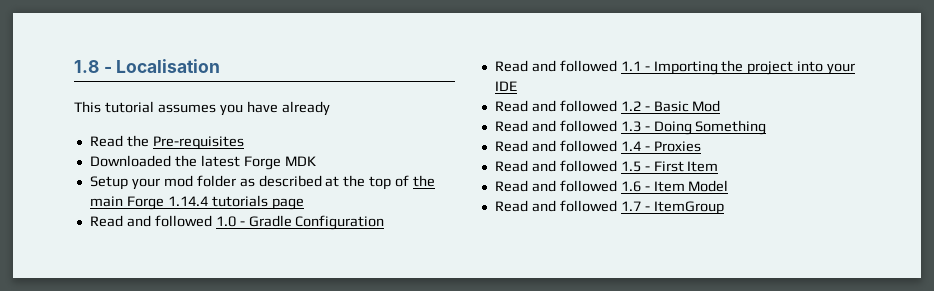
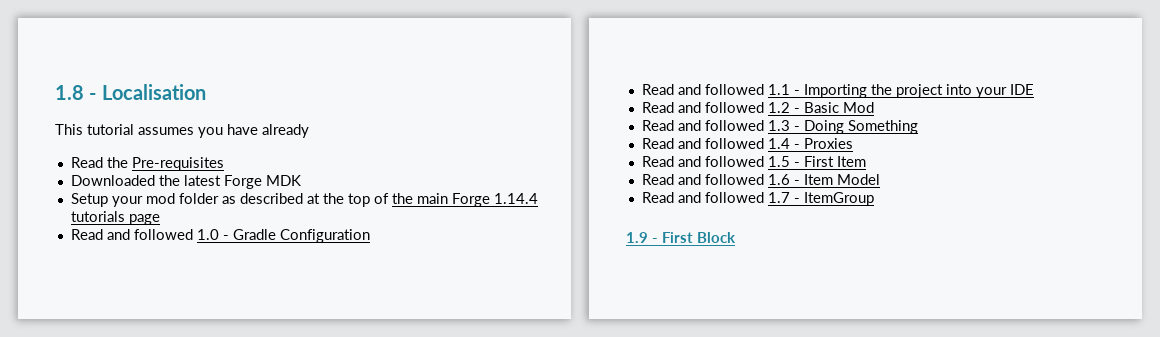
(724, 208) none -> [626,232,736,243] // 1.9 - First Block

